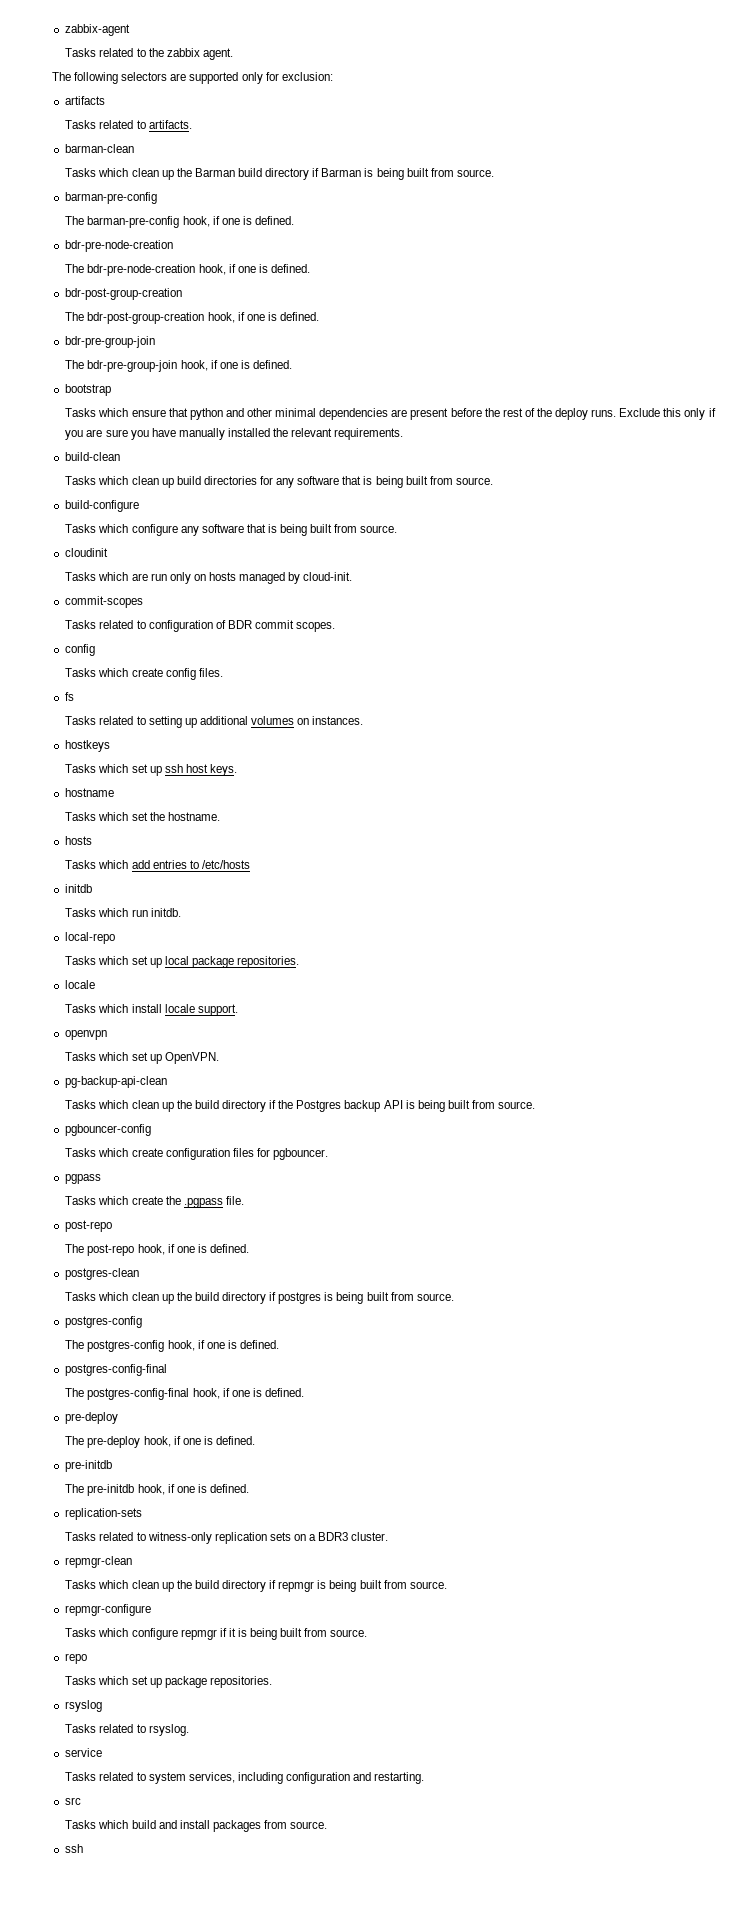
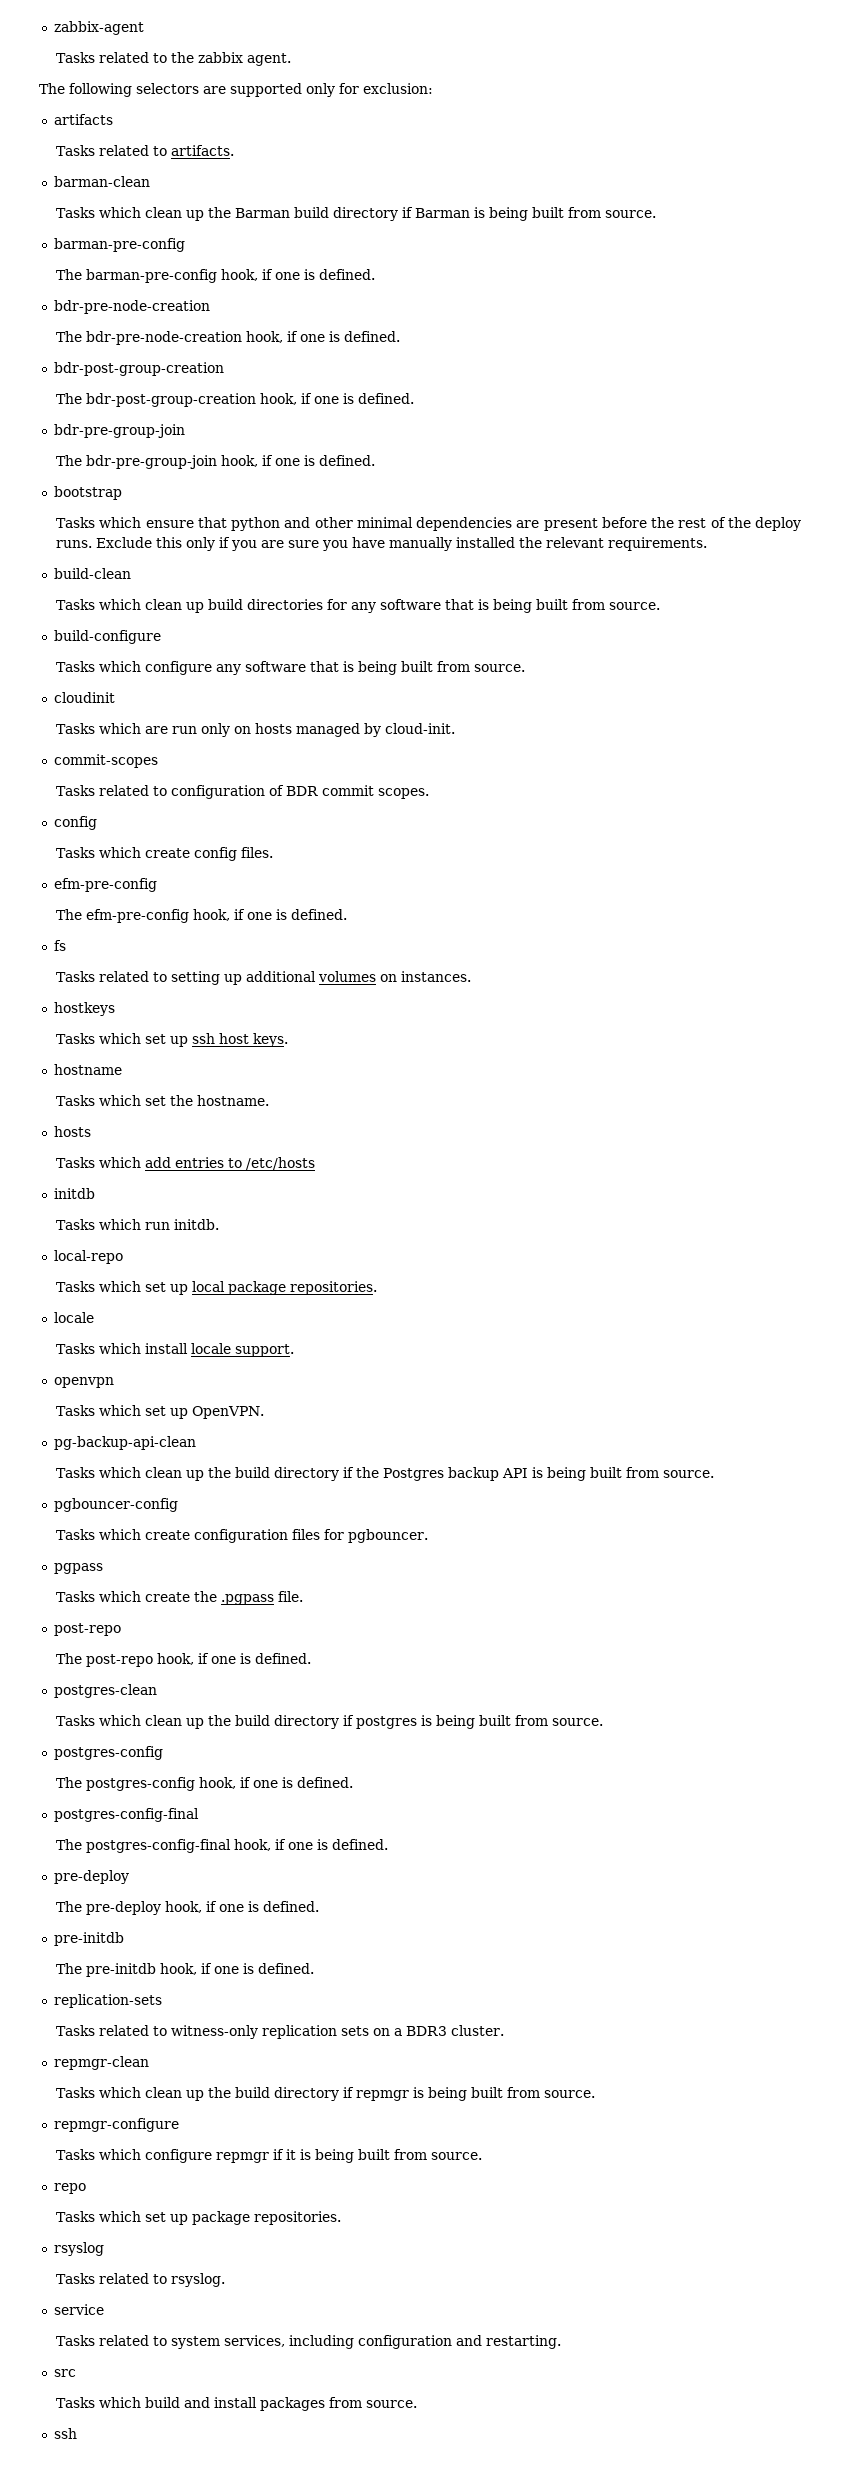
(223, 672) none -> [53,878,157,892] [56,909,348,923] // efm-pre-config // The efm-pre-config hook, if one is defined.

